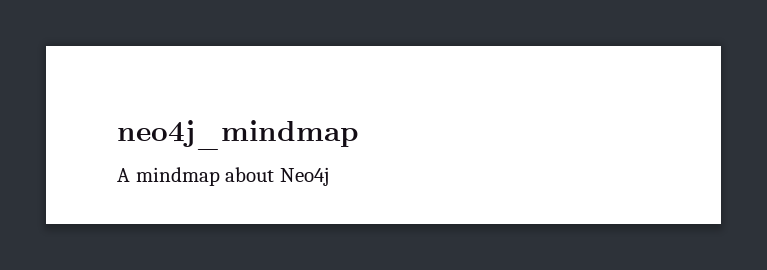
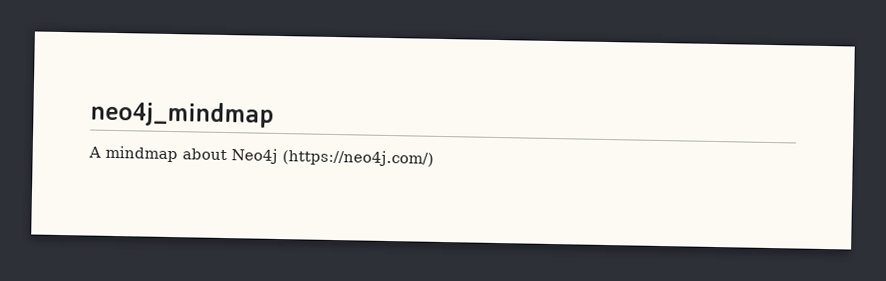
(329, 176) none -> [282,149,434,167] (https://neo4j.com/)

